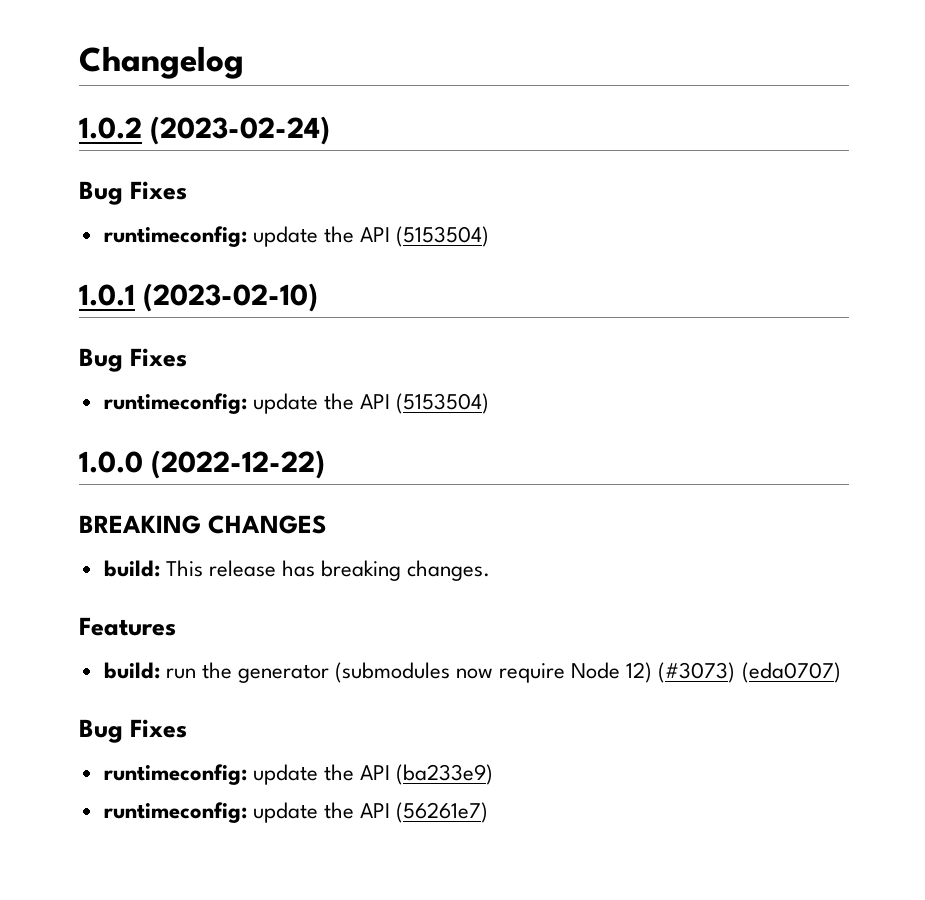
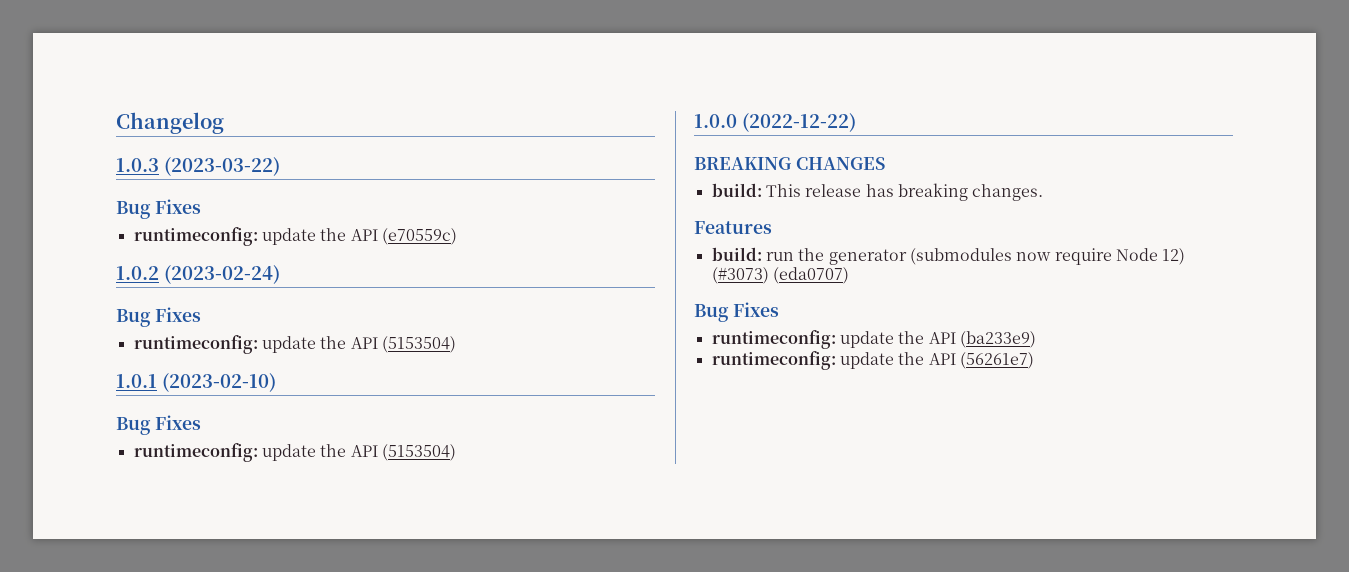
(244, 62) none -> [116,157,280,176] [116,199,201,219] [133,227,457,246] // 1.0.3 (2023-03-22) // Bug Fixes // runtimeconfig: update the API (e70559c)

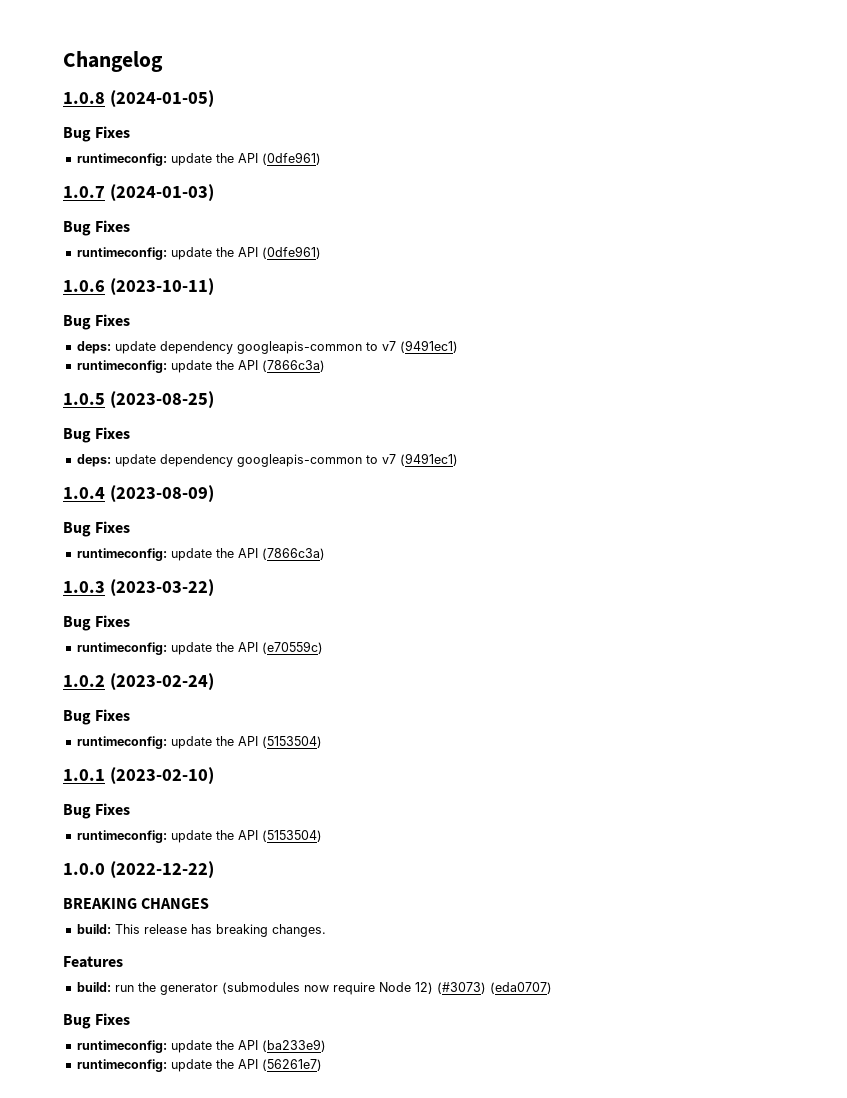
(224, 123) none -> [63,90,214,107] [63,126,131,142] [76,152,321,166] [63,184,214,201] [63,220,131,236] [76,246,321,260] [63,278,214,295] [63,314,131,330] [76,340,458,354] [76,360,325,373] [63,391,214,408] [63,427,131,443] [76,453,458,467] [63,485,214,502] [63,521,131,537] [76,548,325,561] // 1.0.8 (2024-01-05) // Bug Fixes // runtimeconfig: update the API (0dfe961) // 1.0.7 (2024-01-03) // Bug Fixes // runtimeconfig: update the API (0dfe961) // 1.0.6 (2023-10-11) // Bug Fixes // deps: update dependency googleapis-common to v7 (9491ec1) // runtimeconfig: update the API (7866c3a) // 1.0.5 (2023-08-25) // Bug Fixes // deps: update dependency googleapis-common to v7 (9491ec1) // 1.0.4 (2023-08-09) // Bug Fixes // runtimeconfig: update the API (7866c3a)

